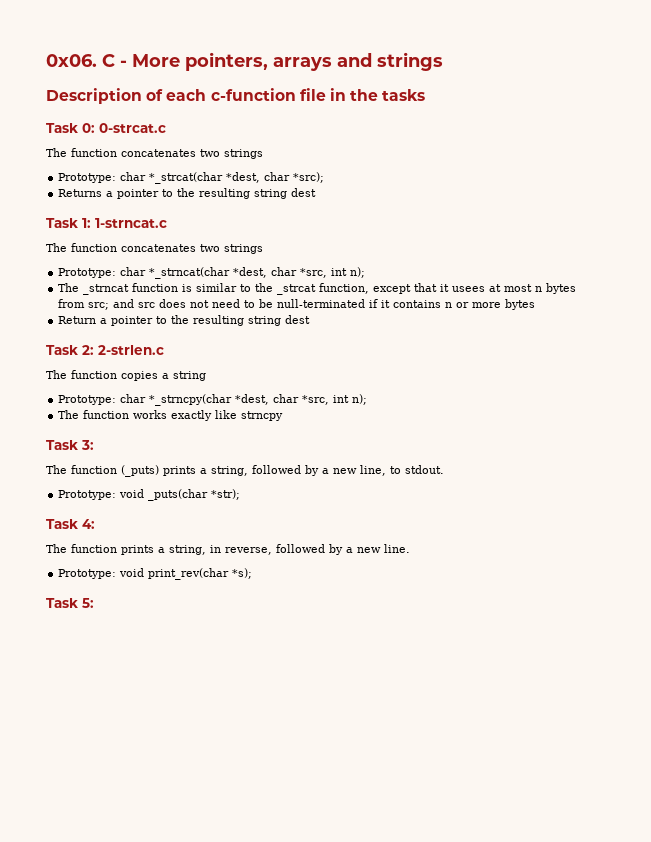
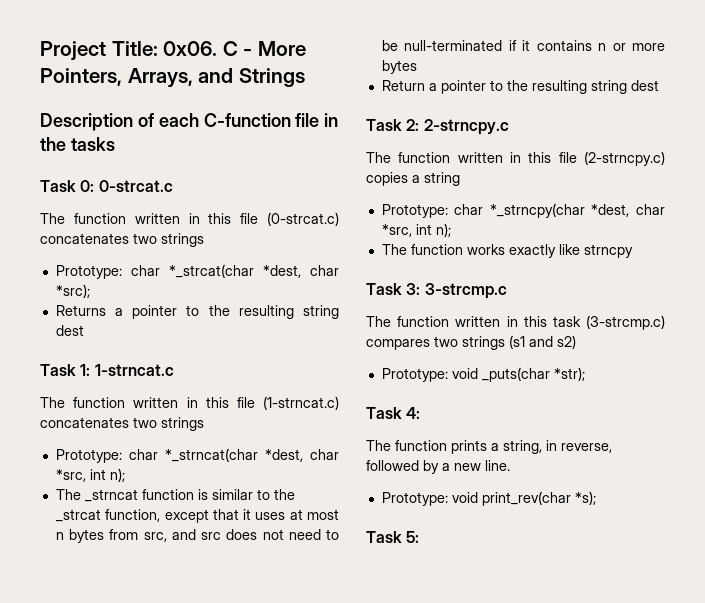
(46, 60) none -> [40,41,158,61] Project Title:
[185,52,443,71] pointers, arrays and strings -> [40,68,305,88] Pointers, Arrays, and Strings
[210,88,296,101] c-function -> [203,113,291,127] C-function
(117, 152) none -> [134,212,339,226] written in this file (0-strcat.c)
(117, 247) none -> [133,396,339,410] written in this file (1-strncat.c)
[452,286,486,292] usees -> [255,512,286,520] uses
[88,302,110,310] src; -> [143,532,167,542] src,
[98,345,164,355] [46,370,117,379] 2-strlen.c // The function -> [423,119,509,135] [366,151,665,166] 2-strncpy.c // The function written in this file (2-strncpy.c)
[46,465,444,477] // The function (_puts) prints a string, followed by a new line, to stdout. -> [424,283,507,299] [366,315,665,330] [366,335,576,350] 3-strcmp.c // The function written in this task (3-strcmp.c) compares two strings (s1 and s2)

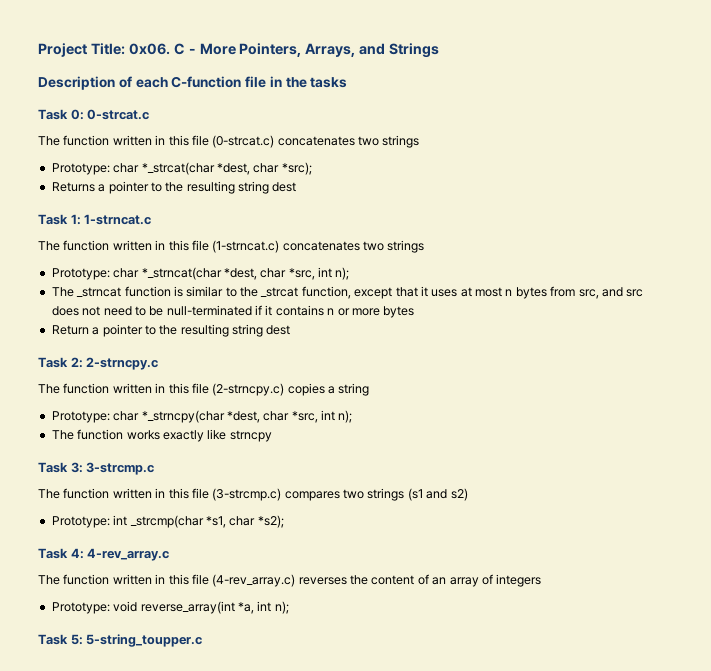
[552,316,581,327] task -> [191,488,209,499] file
[451,367,585,382] void _puts(char *str); -> [113,515,284,528] int _strcmp(char *s1, char *s2);
[366,440,612,454] [366,460,510,474] [381,491,596,506] // The function prints a string, in reverse, followed by a new line. // Prototype: void print_rev(char *s); -> [87,548,170,561] [38,574,542,587] [51,601,289,614] 4-rev_array.c // The function written in this file (4-rev_array.c) reverses the content of an array of integers // Prototype: void reverse_array(int *a, int n);
(420, 537) none -> [86,634,203,647] 5-string_toupper.c

